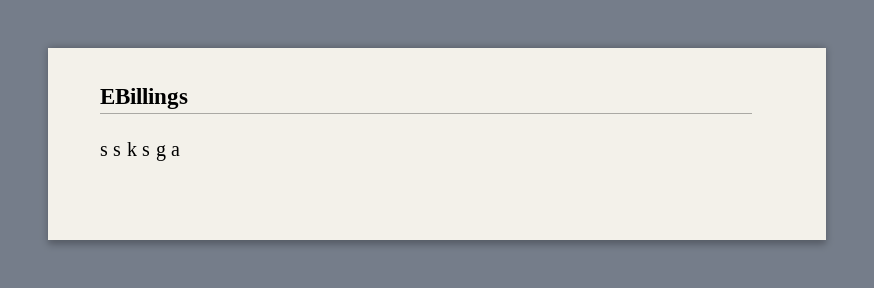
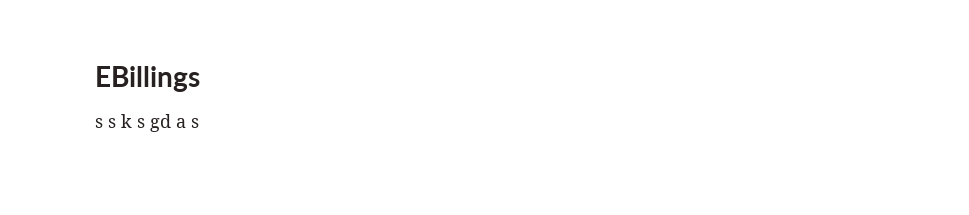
[155,145,180,161] g a -> [150,114,199,132] gd a s

